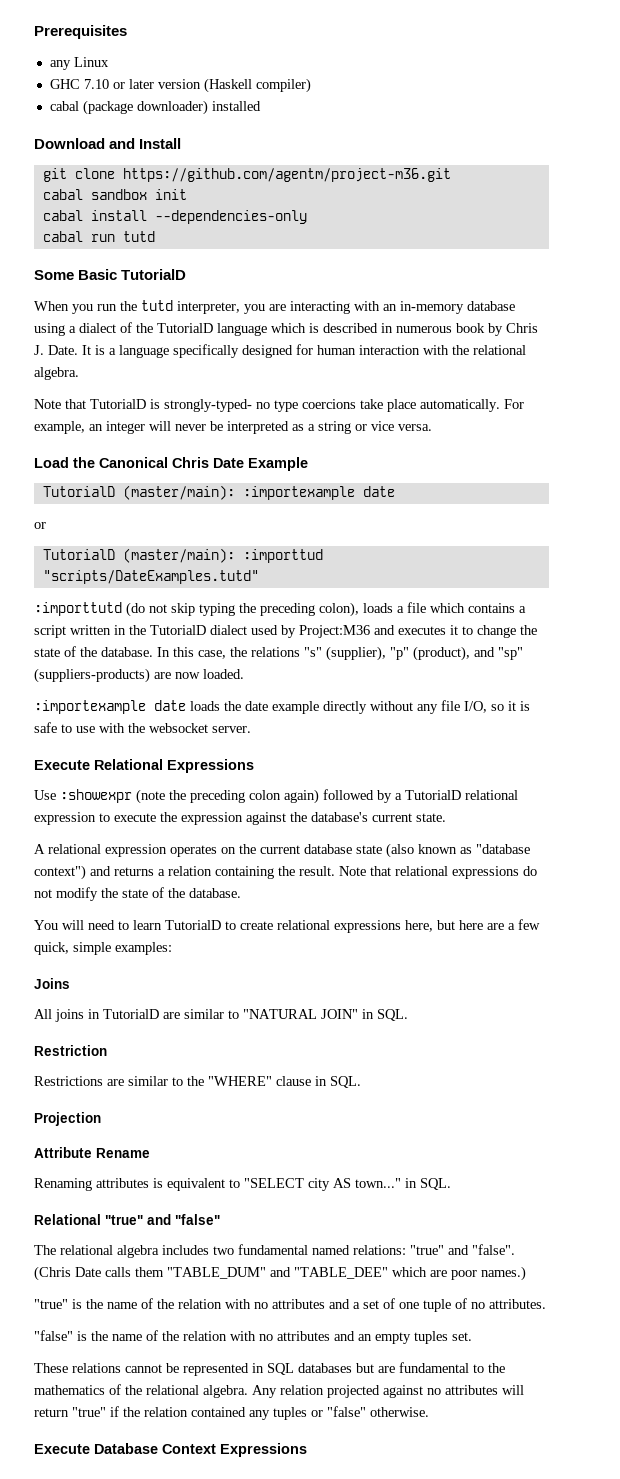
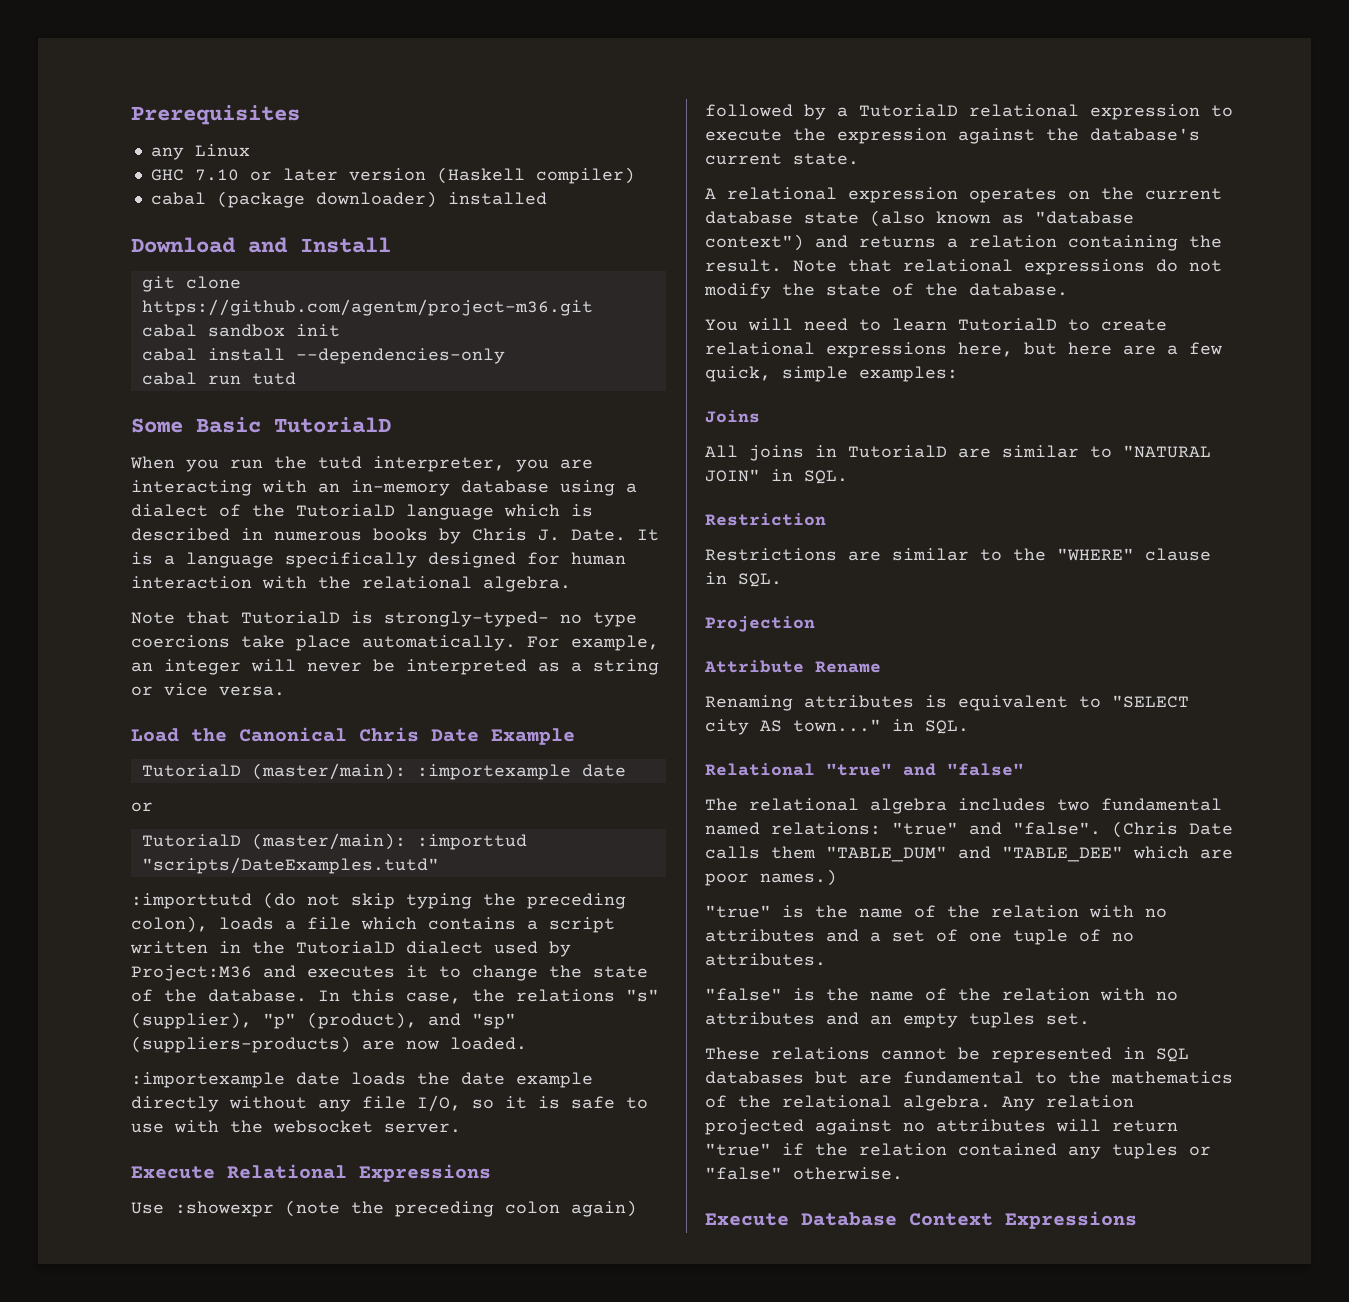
[456,323,485,333] book -> [373,528,428,541] books

